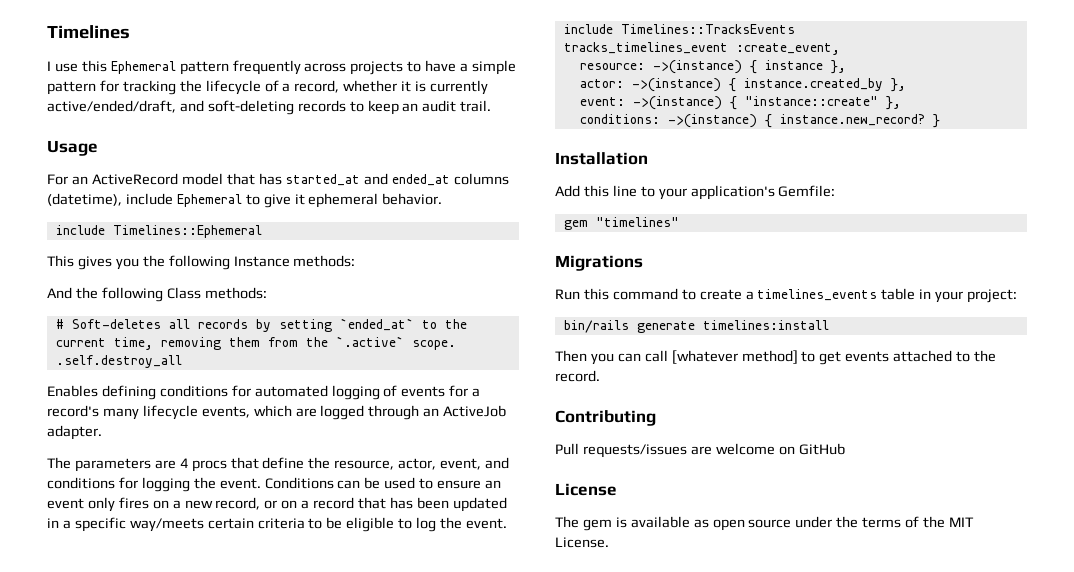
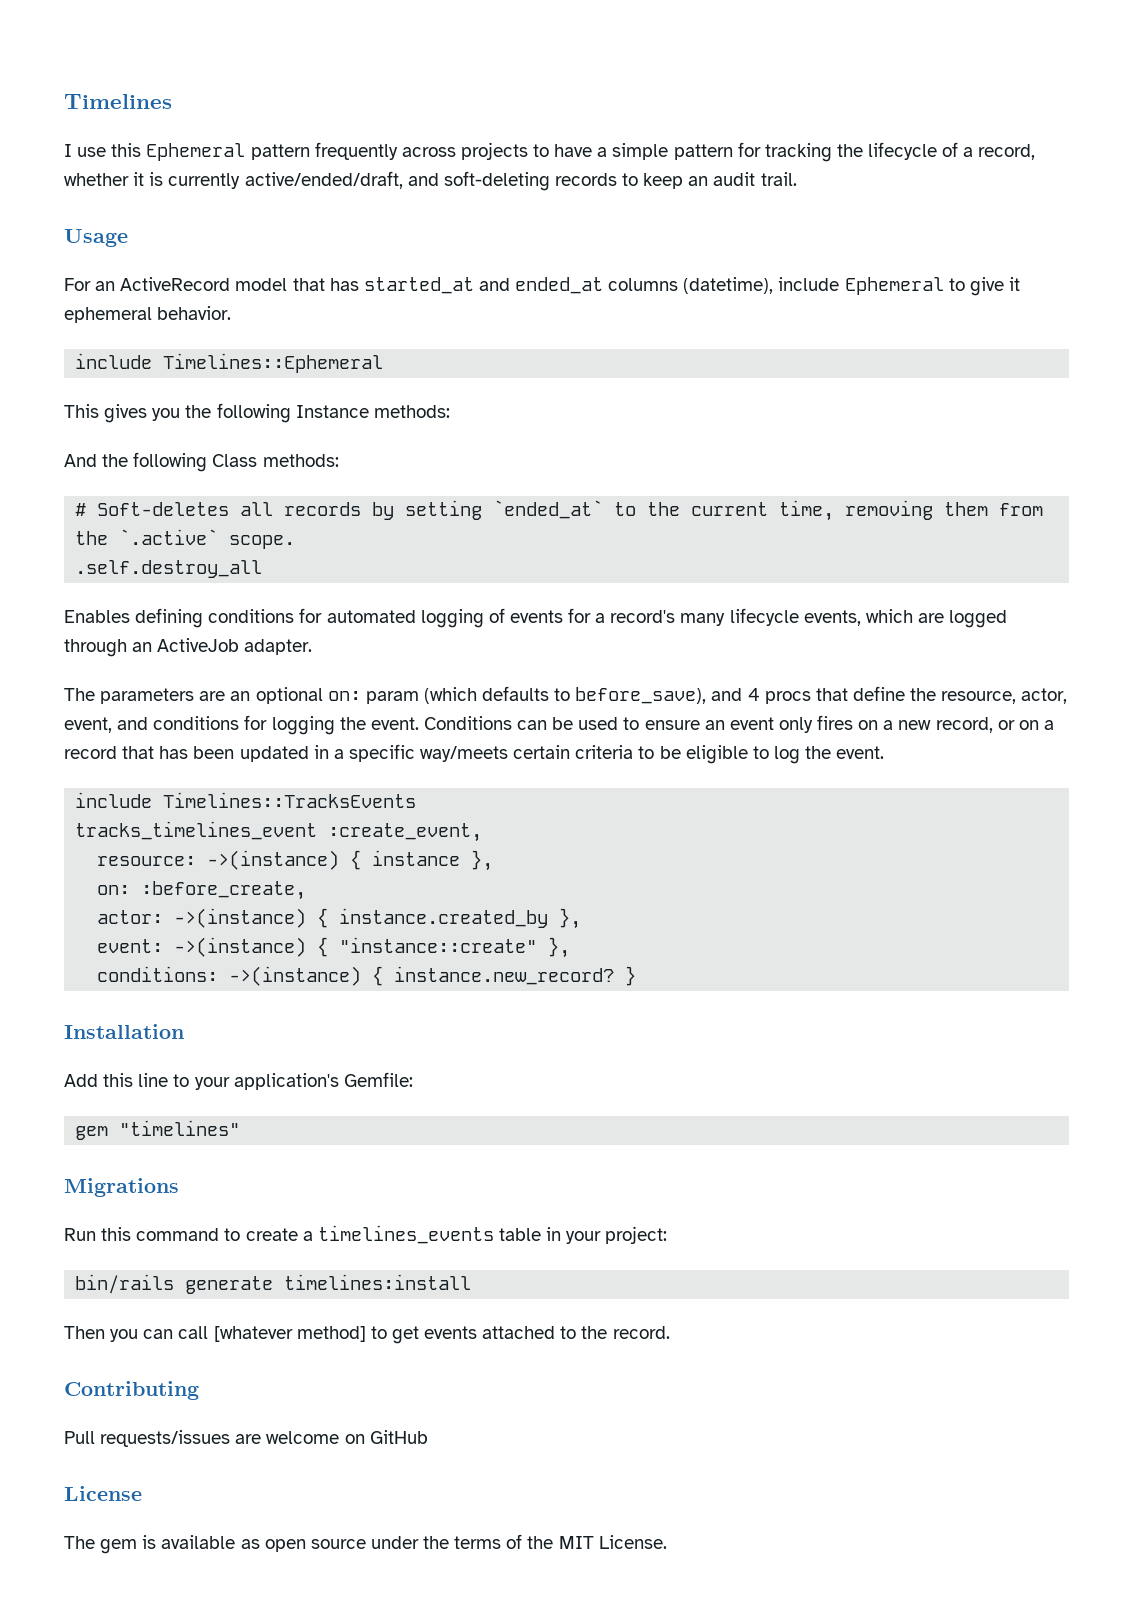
(176, 464) none -> [230,686,743,704] an optional on: param (which defaults to before_save), and
(846, 67) none -> [97,881,307,900] // on: :before_create,

